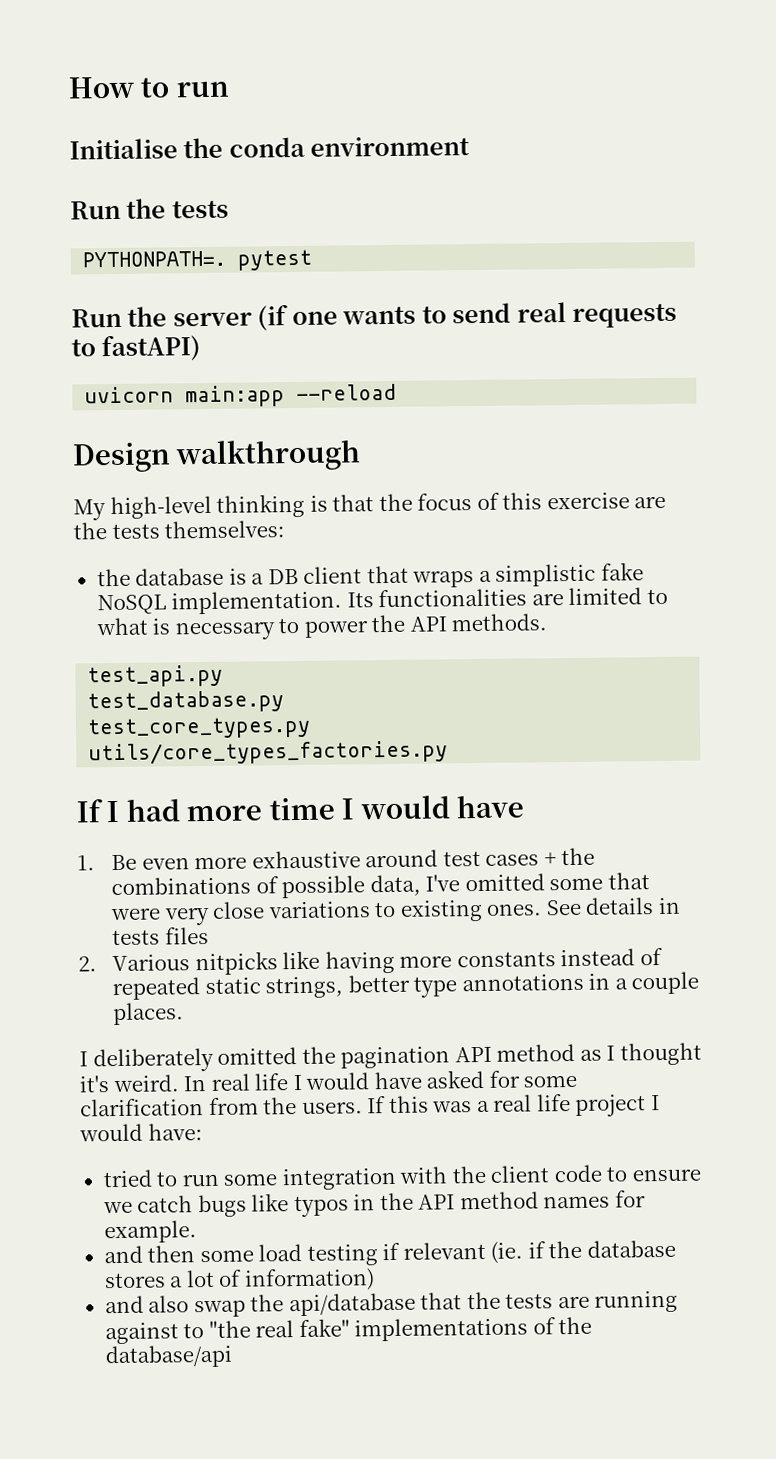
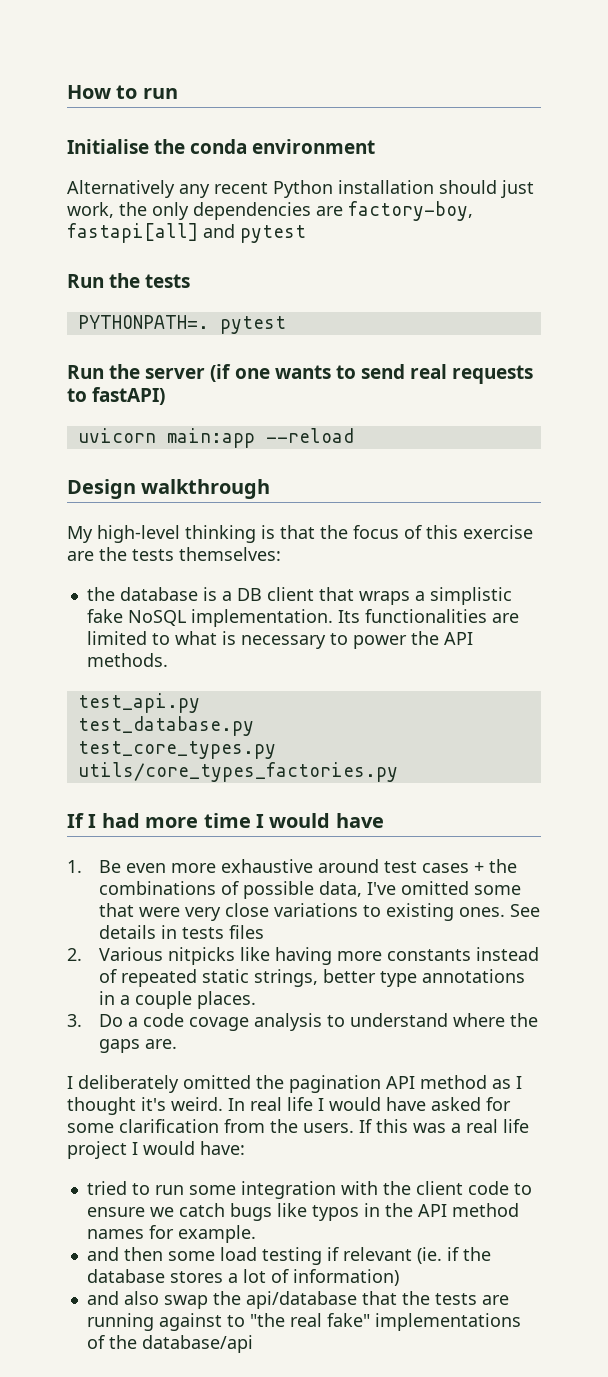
(471, 146) none -> [67,180,534,198] [67,201,473,221] [67,223,306,243] // Alternatively any recent Python installation should just work, the only dependencies are factory-boy, fastapi[all] and pytest
(185, 1014) none -> [67,1013,539,1031] [99,1039,178,1053] // 3. Do a code covage analysis to understand where the gaps are.

